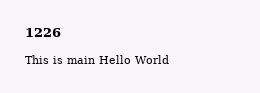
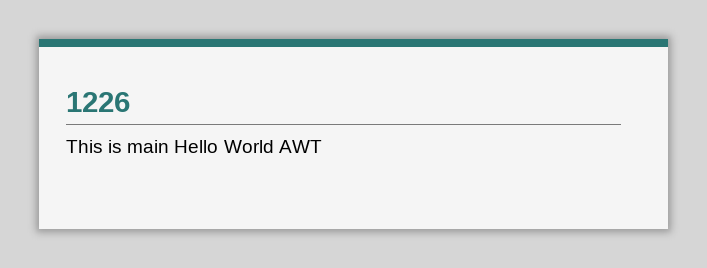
(169, 59) none -> [278,140,322,153] AWT

